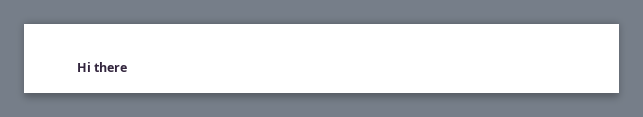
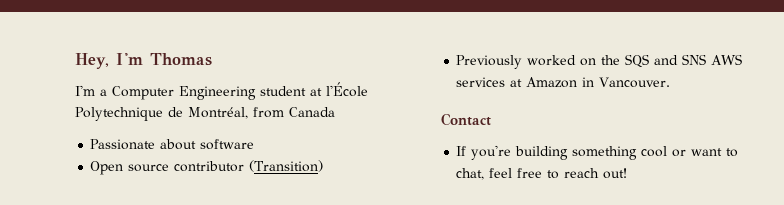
[77,62,128,72] Hi there -> [75,53,212,69] [75,82,368,100] [75,107,335,121] [90,139,255,150] [90,160,324,175] [456,54,743,69] [456,77,671,88] [441,113,491,126] [456,145,739,160] [456,168,628,180] Hey, I'm Thomas // I'm a Computer Engineering student at l'École Polytechnique de Montréal, from Canada // Passionate about software // Open source contributor (Transition) // Previously worked on the SQS and SNS AWS services at Amazon in Vancouver. // Contact // If you're building something cool or want to chat, feel free to reach out!

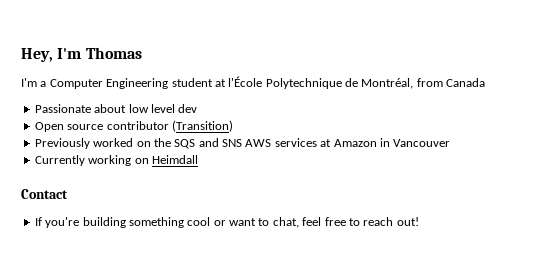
[200,139,255,150] software -> [128,104,198,113] low level dev
[599,77,671,88] Vancouver. -> [393,139,451,147] [34,155,198,166] Vancouver // Currently working on Heimdall

